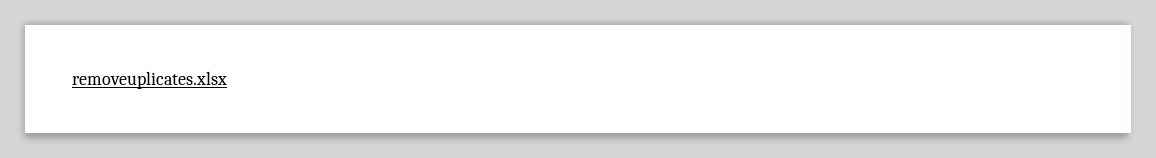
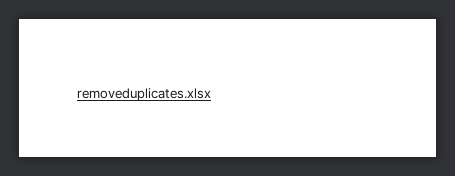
[72,71,227,89] removeuplicates.xlsx -> [77,88,211,101] removeduplicates.xlsx

